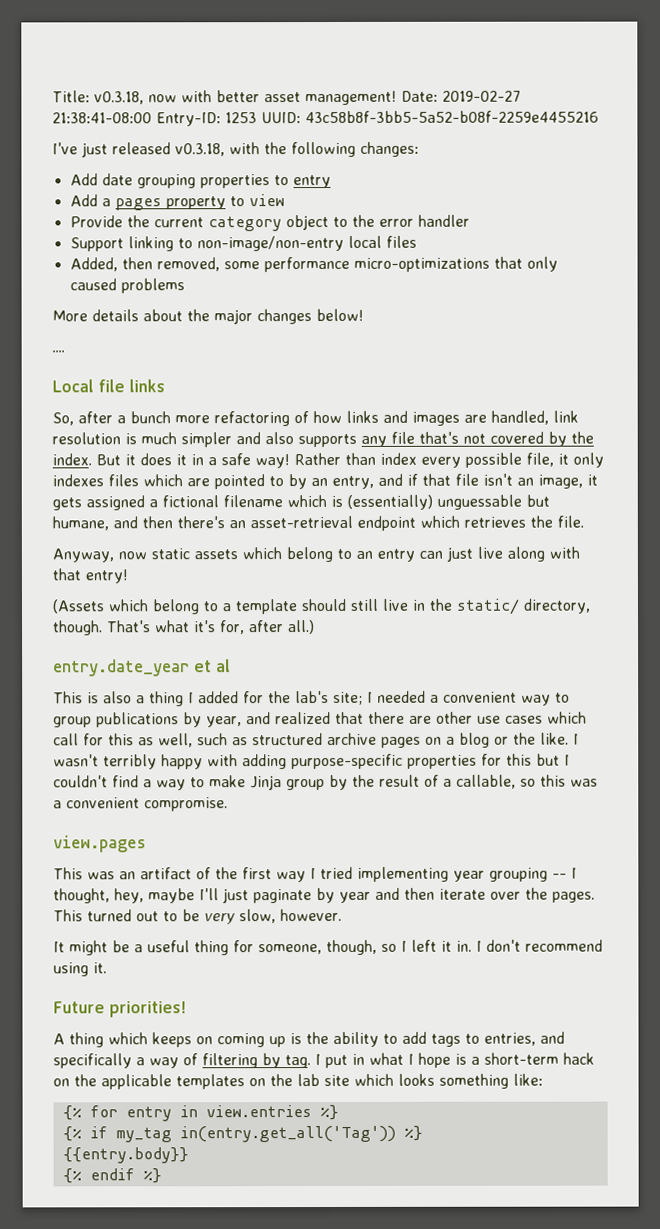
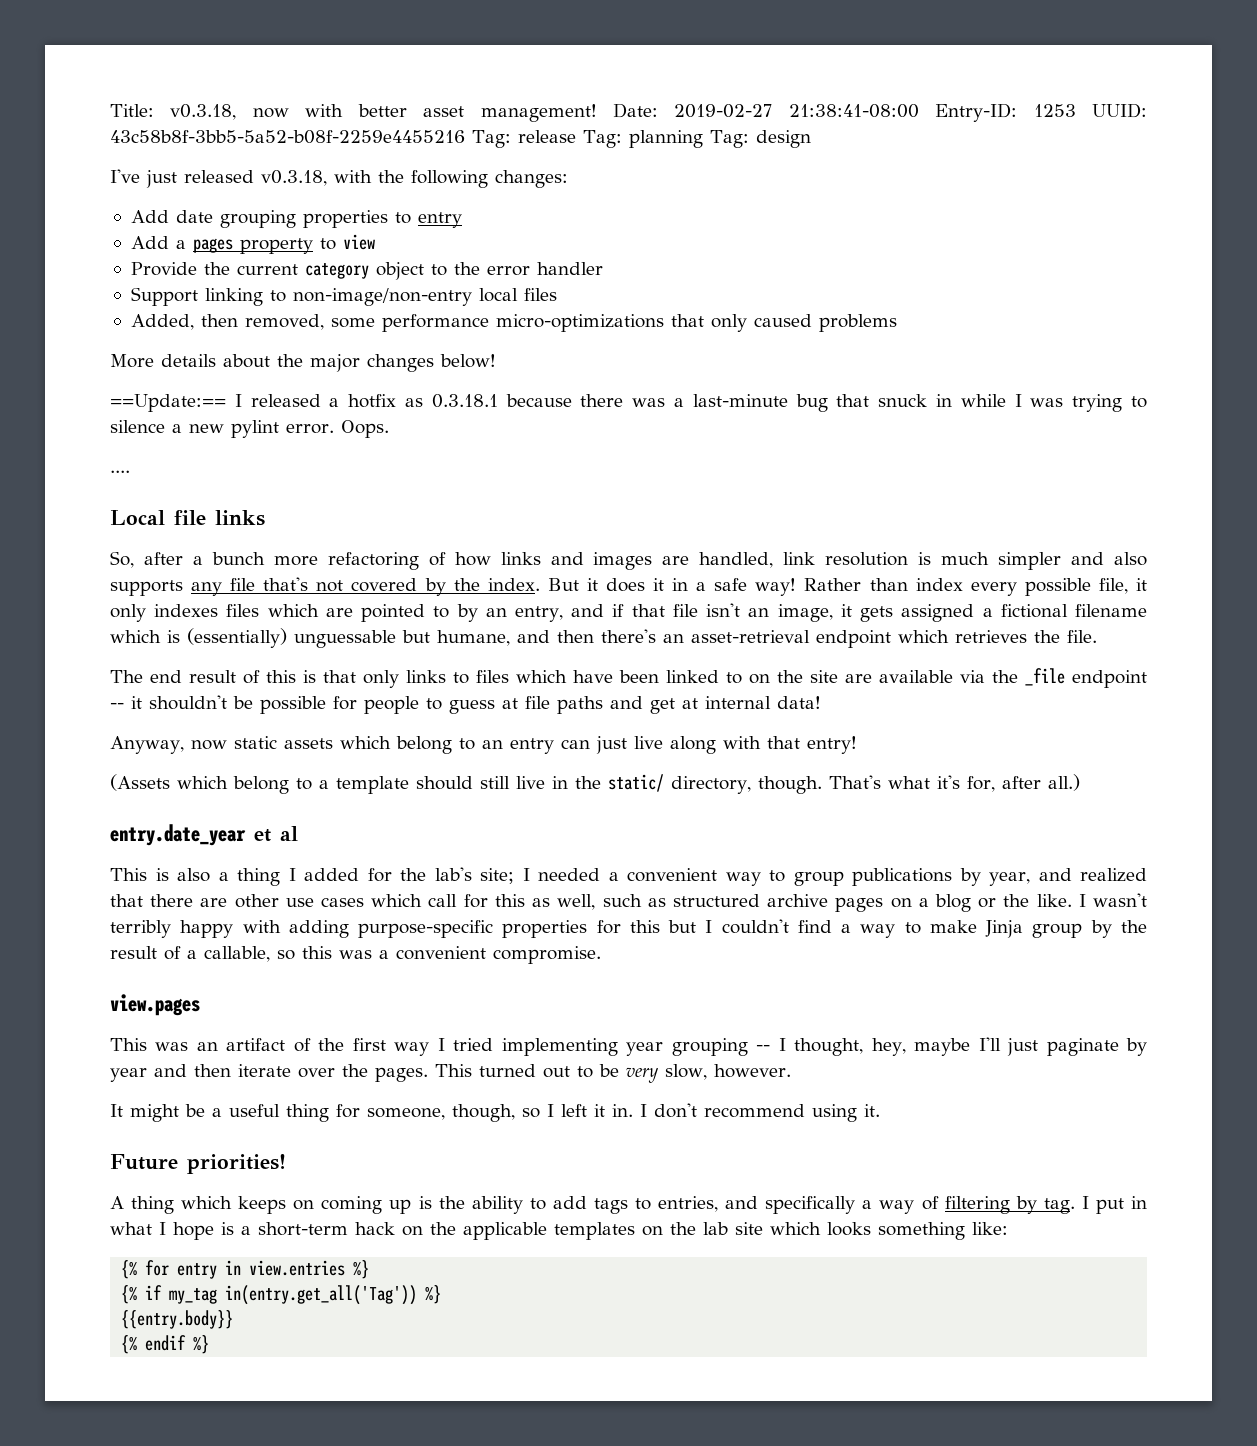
(599, 117) none -> [472,130,811,148] Tag: release Tag: planning Tag: design
(364, 315) none -> [110,394,1147,412] [110,420,389,438] // ==Update:== I released a hotfix as 0.3.18.1 because there was a last-minute bug that snuck in while I was trying to silence a new pylint error. Oops.
(584, 521) none -> [110,668,1147,688] [110,695,821,714] // The end result of this is that only links to files which have been linked to on the site are available via the _file endpoint -- it shouldn't be possible for people to guess at file paths and get at internal data!

